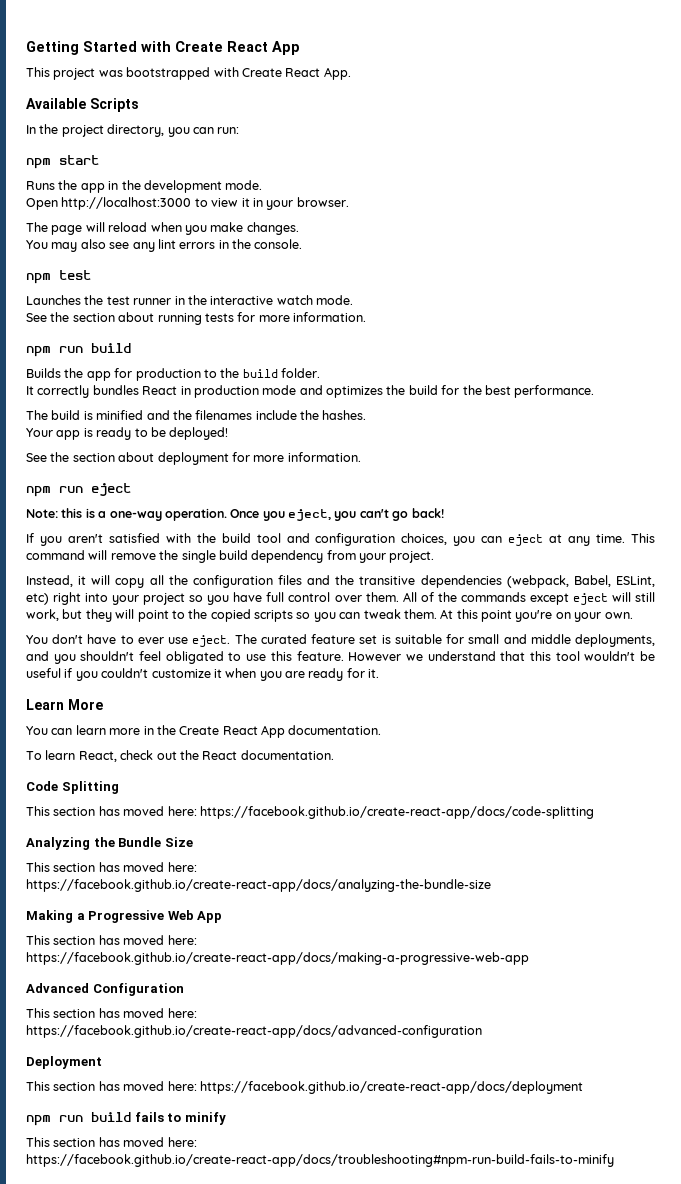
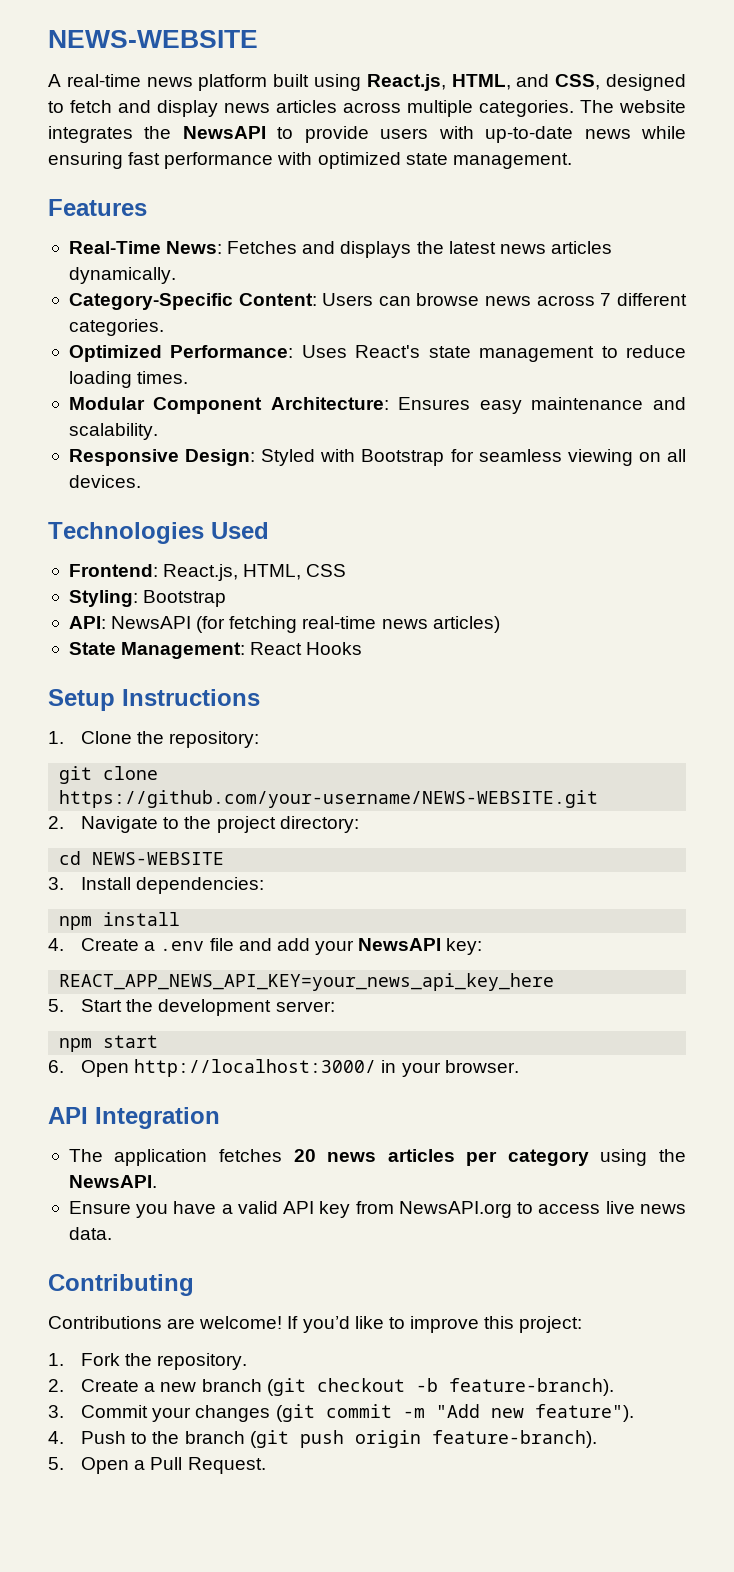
[26,41,300,55] [26,67,351,80] [26,98,139,112] [26,124,240,137] [26,155,99,169] [26,180,263,193] [26,197,250,210] Getting Started with Create React App // This project was bootstrapped with Create React App. // Available Scripts // In the project directory, you can run: // npm start // Runs the app in the development mode. // Open http://localhost:3000 to view it -> [48,30,258,48] [48,74,686,91] [48,100,686,117] [48,126,687,143] [48,152,572,169] [48,199,147,216] [68,241,612,258] [68,267,176,284] [68,293,687,310] [68,319,164,336] [68,345,687,362] [68,371,189,388] [68,397,686,414] [68,423,158,440] [68,449,687,466] [68,475,141,488] [48,522,269,544] [68,564,347,581] [68,590,227,607] [68,616,500,633] [68,642,363,659] [48,689,260,711] [48,731,260,748] [59,766,159,784] [59,790,599,808] [48,816,359,833] [59,851,225,865] [48,877,265,894] [59,912,181,930] [48,938,483,955] [59,973,555,991] [48,999,335,1016] [59,1035,159,1052] [48,1059,377,1077] NEWS-WEBSITE // A real-time news platform built using React.js, HTML, and CSS, designed to fetch and display news articles across multiple categories. The website integrates the NewsAPI to provide users with up-to-date news while ensuring fast performance with optimized state management. // Features // Real-Time News: Fetches and displays the latest news articles dynamically. // Category-Specific Content: Users can browse news across 7 different categories. // Optimized Performance: Uses React's state management to reduce loading times. // Modular Component Architecture: Ensures easy maintenance and scalability. // Responsive Design: Styled with Bootstrap for seamless viewing on all devices. // Technologies Used // Frontend: React.js, HTML, CSS // Styling: Bootstrap // API: NewsAPI (for fetching real-time news articles) // State Management: React Hooks // Setup Instructions // 1. Clone the repository: // git clone https://github.com/your-username/NEWS-WEBSITE.git // 2. Navigate to the project directory: // cd NEWS-WEBSITE // 3. Install dependencies: // npm install // 4. Create a .env file and add your NewsAPI key: // REACT_APP_NEWS_API_KEY=your_news_api_key_here // 5. Start the development server: // npm start // 6. Open http://localhost:3000/
[26,222,299,235] [26,239,303,252] [26,270,91,284] [26,295,353,305] [26,312,366,325] [26,343,131,357] [26,368,320,381] [26,385,595,398] [26,410,367,420] [26,427,229,440] [26,452,361,465] [26,483,131,497] [26,508,444,521] [26,533,656,546] [26,550,435,563] [26,575,655,588] [26,592,655,605] [26,609,633,622] [26,634,656,647] [26,651,655,664] [26,668,380,681] [26,699,103,710] [26,725,382,738] [26,750,334,762] [26,781,119,794] [26,806,594,819] [26,837,193,850] [26,862,197,872] [26,879,491,892] [26,910,223,923] [26,935,197,945] [26,952,529,965] [26,983,184,996] [26,1008,197,1018] [26,1025,482,1038] [26,1056,102,1069] [26,1081,583,1094] [26,1112,226,1126] [26,1137,197,1147] [26,1154,614,1167] // The page will reload when you make changes. // You may also see any lint errors in the console. // npm test // Launches the test runner in the interactive watch mode. // See the section about running tests for more information. // npm run build // Builds the app for production to the build folder. // It correctly bundles React in production mode and optimizes the build for the best performance. // The build is minified and the filenames include the hashes. // Your app is ready to be deployed! // See the section about deployment for more information. // npm run eject // Note: this is a one-way operation. Once you eject, you can't go back! // If you aren't satisfied with the build tool and configuration choices, you can eject at any time. This command will remove the single build dependency from your project. // Instead, it will copy all the configuration files and the transitive dependencies (webpack, Babel, ESLint, etc) right into your project so you have full control over them. All of the commands except eject will still work, but they will point to the copied scripts so you can tweak them. At this point you're on your own. // You don't have to ever use eject. The curated feature set is suitable for small and middle deployments, and you shouldn't feel obligated to use this feature. However we understand that this tool wouldn't be useful if you couldn't customize it when you are ready for it. // Learn More // You can learn more in the Create React App documentation. // To learn React, check out the React documentation. // Code Splitting // This section has moved here: https://facebook.github.io/create-react-app/docs/code-splitting // Analyzing the Bundle Size // This section has moved here: https://facebook.github.io/create-react-app/docs/analyzing-the-bundle-size // Making a Progressive Web App // This section has moved here: https://facebook.github.io/create-react-app/docs/making-a-progressive-web-app // Advanced Configuration // This section has moved here: https://facebook.github.io/create-react-app/docs/advanced-configuration // Deployment // This section has moved here: https://facebook.github.io/create-react-app/docs/deployment // npm run build fails to minify // This section has moved here: https://facebook.github.io/create-react-app/docs/troubleshooting#npm-run-build-fails-to-minify -> [48,1107,220,1129] [68,1149,687,1166] [68,1175,157,1188] [68,1201,686,1218] [68,1227,112,1240] [48,1274,194,1296] [48,1316,583,1333] [48,1353,248,1370] [48,1378,614,1396] [48,1404,634,1422] [48,1430,597,1448] [48,1457,266,1474] // API Integration // The application fetches 20 news articles per category using the NewsAPI. // Ensure you have a valid API key from NewsAPI.org to access live news data. // Contributing // Contributions are welcome! If you’d like to improve this project: // 1. Fork the repository. // 2. Create a new branch (git checkout -b feature-branch). // 3. Commit your changes (git commit -m "Add new feature"). // 4. Push to the branch (git push origin feature-branch). // 5. Open a Pull Request.

